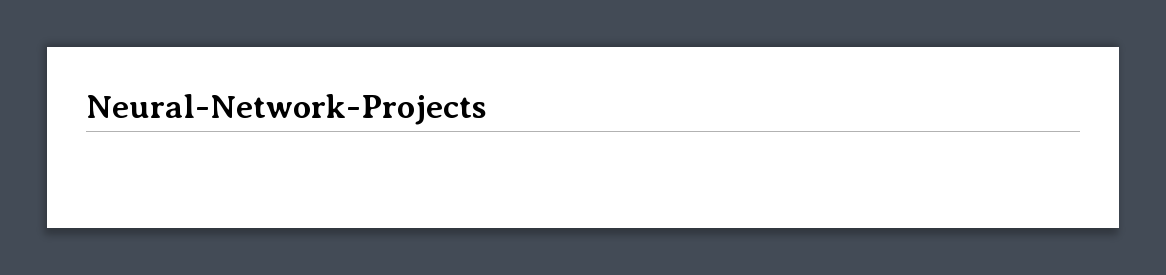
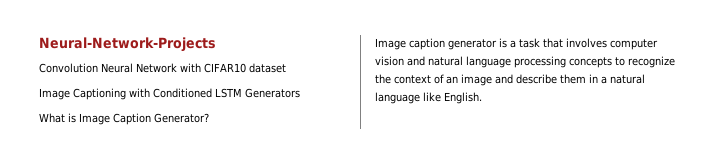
(486, 109) none -> [39,63,286,73] [39,88,300,100] [39,113,209,125] [375,38,658,50] [375,56,675,68] [375,74,645,86] [375,92,482,104] // Convolution Neural Network with CIFAR10 dataset // Image Captioning with Conditioned LSTM Generators // What is Image Caption Generator? // Image caption generator is a task that involves computer vision and natural language processing concepts to recognize the context of an image and describe them in a natural language like English.

